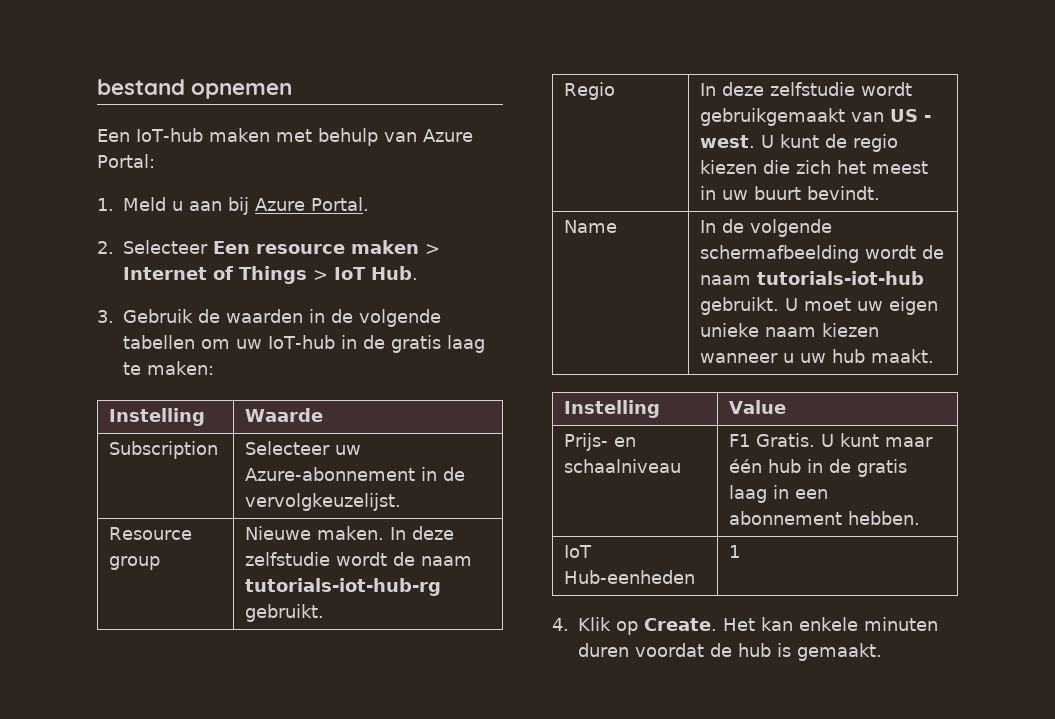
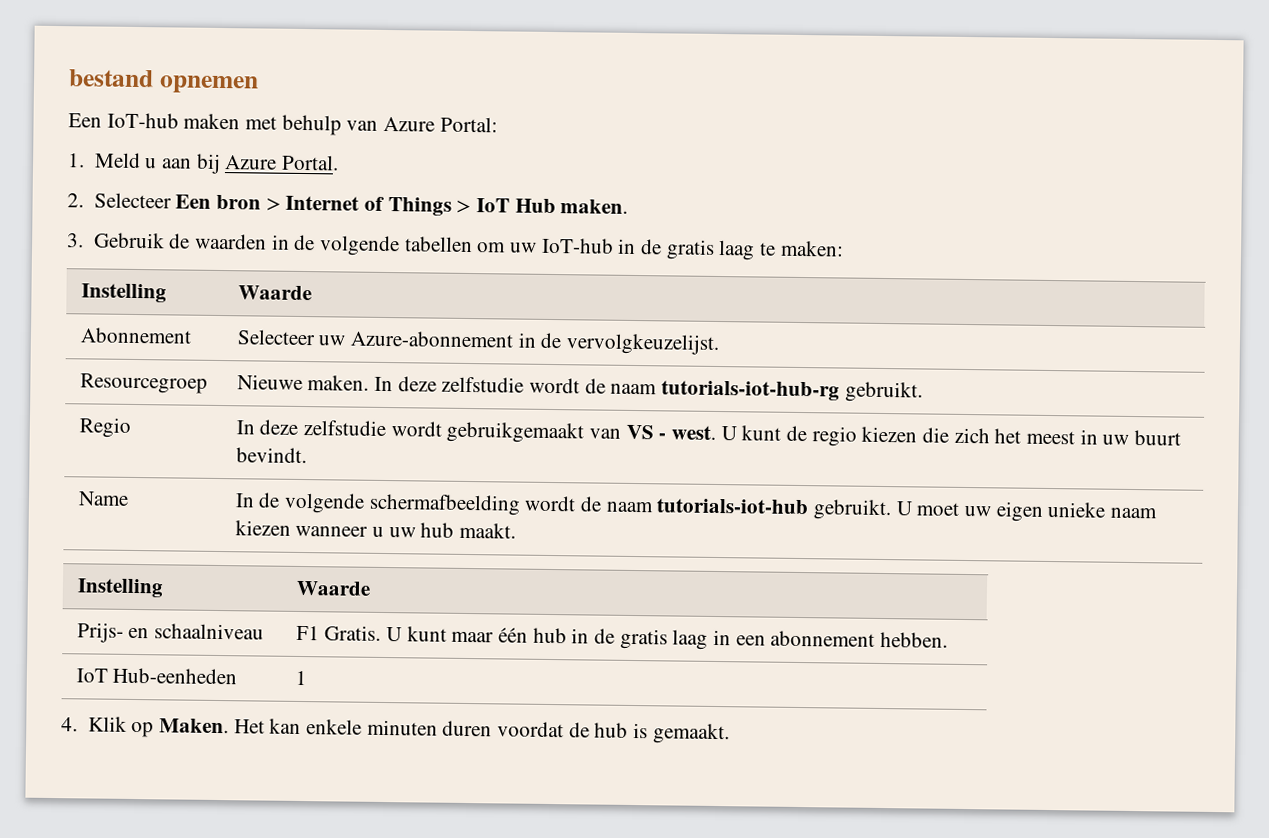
[256,240,419,254] resource maken -> [215,194,261,210] bron
[371,266,418,280] Hub. -> [514,198,629,214] Hub maken.
[109,441,219,459] Subscription -> [79,327,192,344] Abonnement
[109,527,193,540] [109,556,161,570] Resource group -> [79,373,208,394] Resourcegroep
[890,109,919,122] US -> [625,424,654,440] VS
[729,400,787,414] Value -> [295,580,371,596] Waarde
[644,618,717,631] Create. -> [158,718,229,734] Maken.

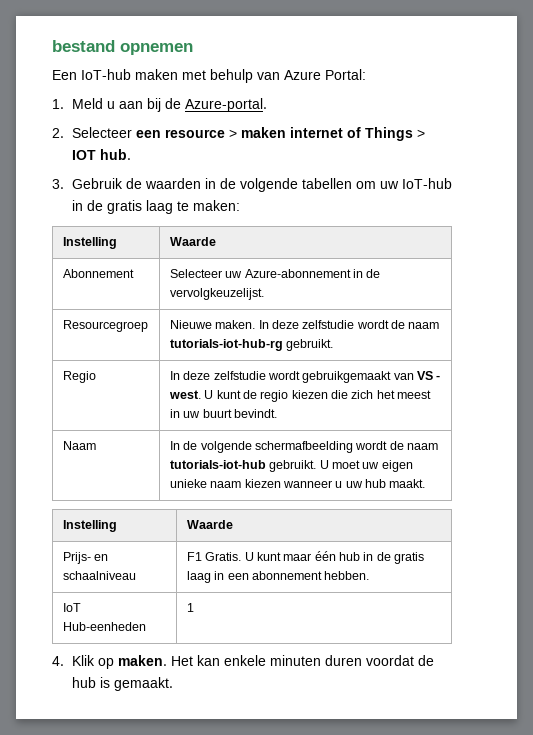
[224,154,339,171] Azure Portal. -> [164,98,267,112] de Azure-portal.
[175,194,629,216] Een bron > Internet of Things > IoT Hub maken. -> [135,127,425,141] [71,149,131,160] een resource > maken internet of Things > IOT hub.
[77,491,129,506] Name -> [62,441,96,450] Naam
[158,718,229,734] Maken. -> [117,655,167,666] maken.

